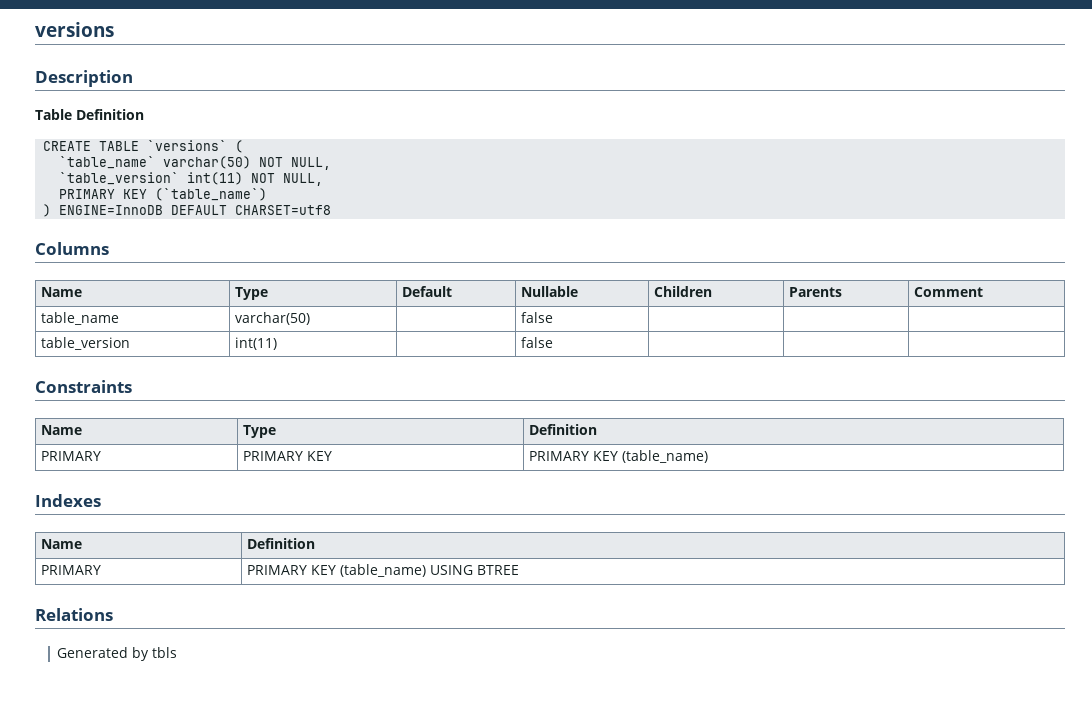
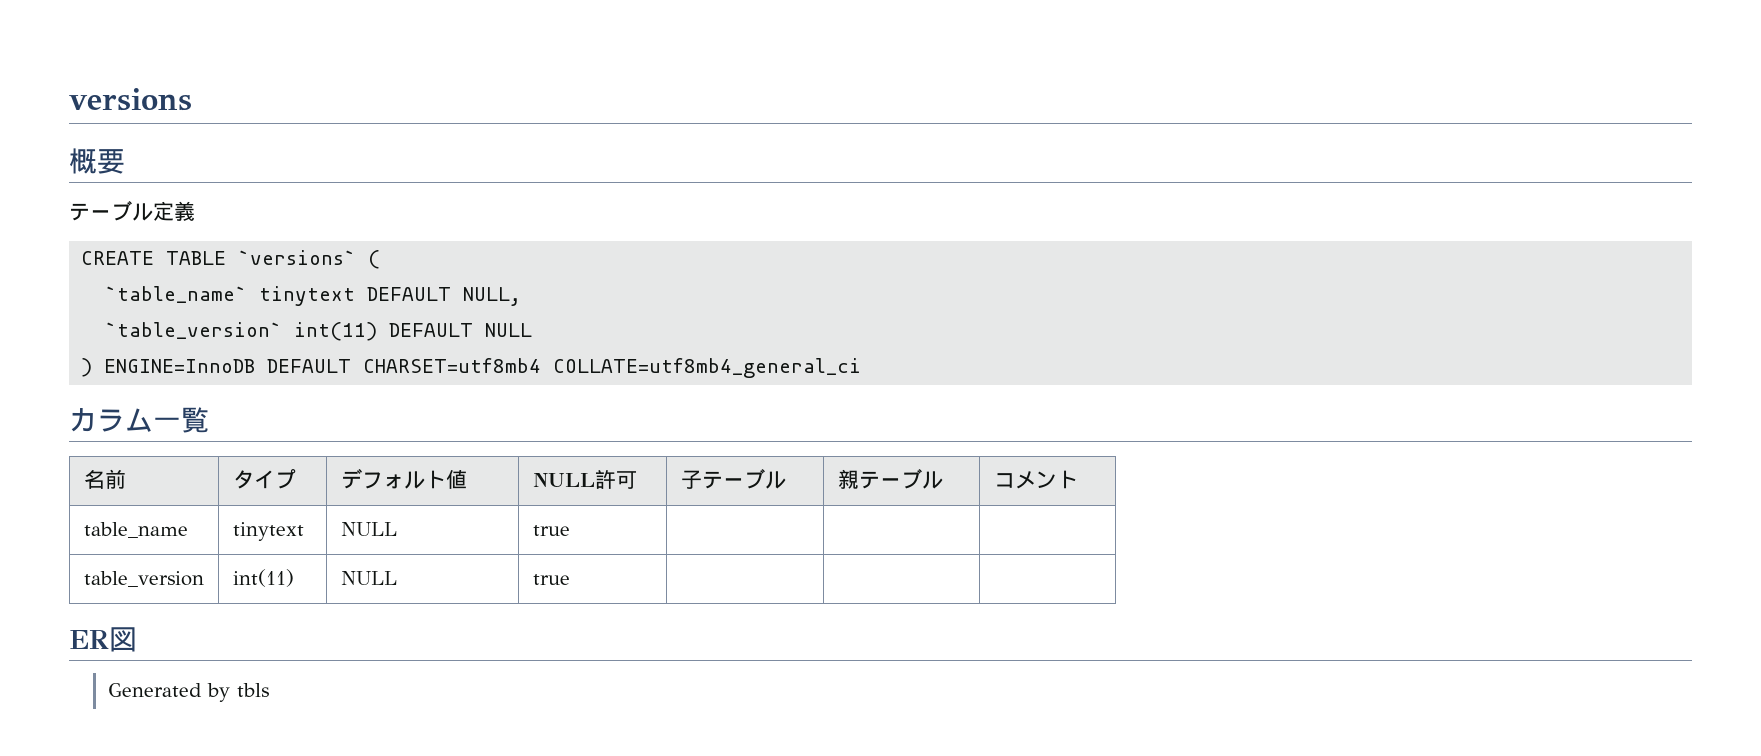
[35,70,133,87] [35,109,144,120] Description // Table Definition -> [69,148,125,174] [69,201,195,221] 概要 // テーブル定義
[163,156,284,169] varchar(50) NOT -> [259,286,452,306] tinytext DEFAULT
[251,173,324,186] [59,188,268,201] [43,204,332,217] [35,242,109,255] [40,287,82,297] [234,287,268,300] [401,286,452,297] [520,286,578,297] [653,286,712,297] [788,287,842,297] [913,287,983,297] [40,312,119,325] [234,312,310,325] [520,312,553,323] [40,337,130,350] [234,337,277,350] [520,337,553,348] [35,380,132,393] [40,425,82,435] [242,425,276,438] [528,424,597,435] [40,451,101,461] [242,451,332,461] [528,450,708,463] [35,494,101,507] [40,539,82,549] [246,538,315,549] [40,565,101,575] [246,564,519,577] [35,608,113,621] NOT NULL, // PRIMARY KEY (`table_name`) // ) ENGINE=InnoDB DEFAULT CHARSET=utf8 // Columns // Name | Type | Default | Nullable | Children | Parents | Comment // table_name | varchar(50) | | false | | | // table_version | int(11) | | false | | | // Constraints // Name | Type | Definition // PRIMARY | PRIMARY KEY | PRIMARY KEY (table_name) // Indexes // Name | Definition // PRIMARY | PRIMARY KEY (table_name) USING BTREE // Relations -> [389,323,533,337] [81,358,862,378] [69,407,209,433] [83,469,126,489] [232,469,296,489] [340,468,467,489] [532,470,637,489] [680,469,786,489] [837,469,943,489] [993,470,1078,489] [83,522,188,538] [232,522,304,541] [340,522,397,536] [532,525,570,536] [83,571,204,587] [232,569,294,587] [340,571,397,585] [532,574,570,585] [69,627,137,652] DEFAULT NULL // ) ENGINE=InnoDB DEFAULT CHARSET=utf8mb4 COLLATE=utf8mb4_general_ci // カラム一覧 // 名前 | タイプ | デフォルト値 | NULL許可 | 子テーブル | 親テーブル | コメント // table_name | tinytext | NULL | true | | | // table_version | int(11) | NULL | true | | | // ER図

